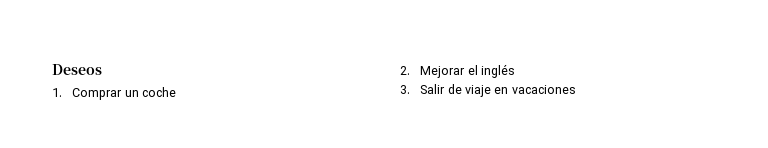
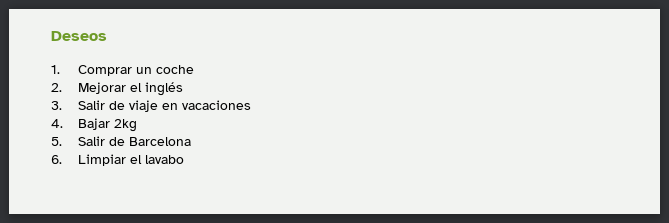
(576, 89) none -> [51,118,137,132] [51,136,191,146] [51,154,184,166] // 4. Bajar 2kg // 5. Salir de Barcelona // 6. Limpiar el lavabo

